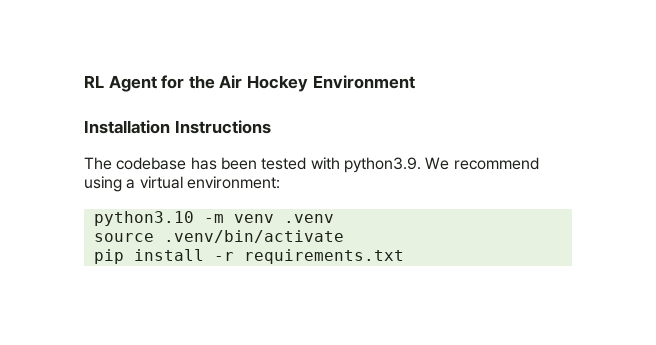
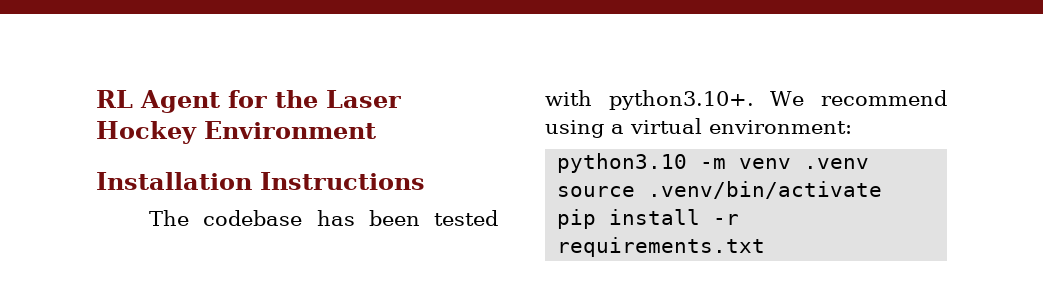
[219,75,243,88] Air -> [326,90,401,108] Laser
[343,157,421,173] python3.9. -> [608,90,754,110] python3.10+.

